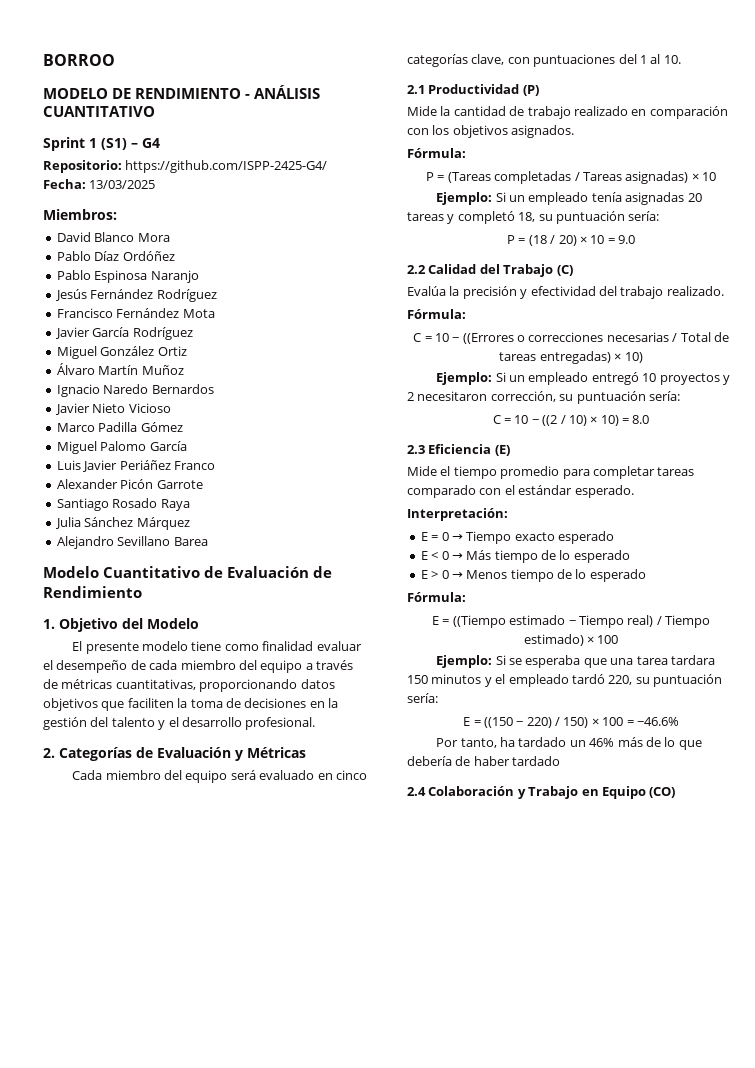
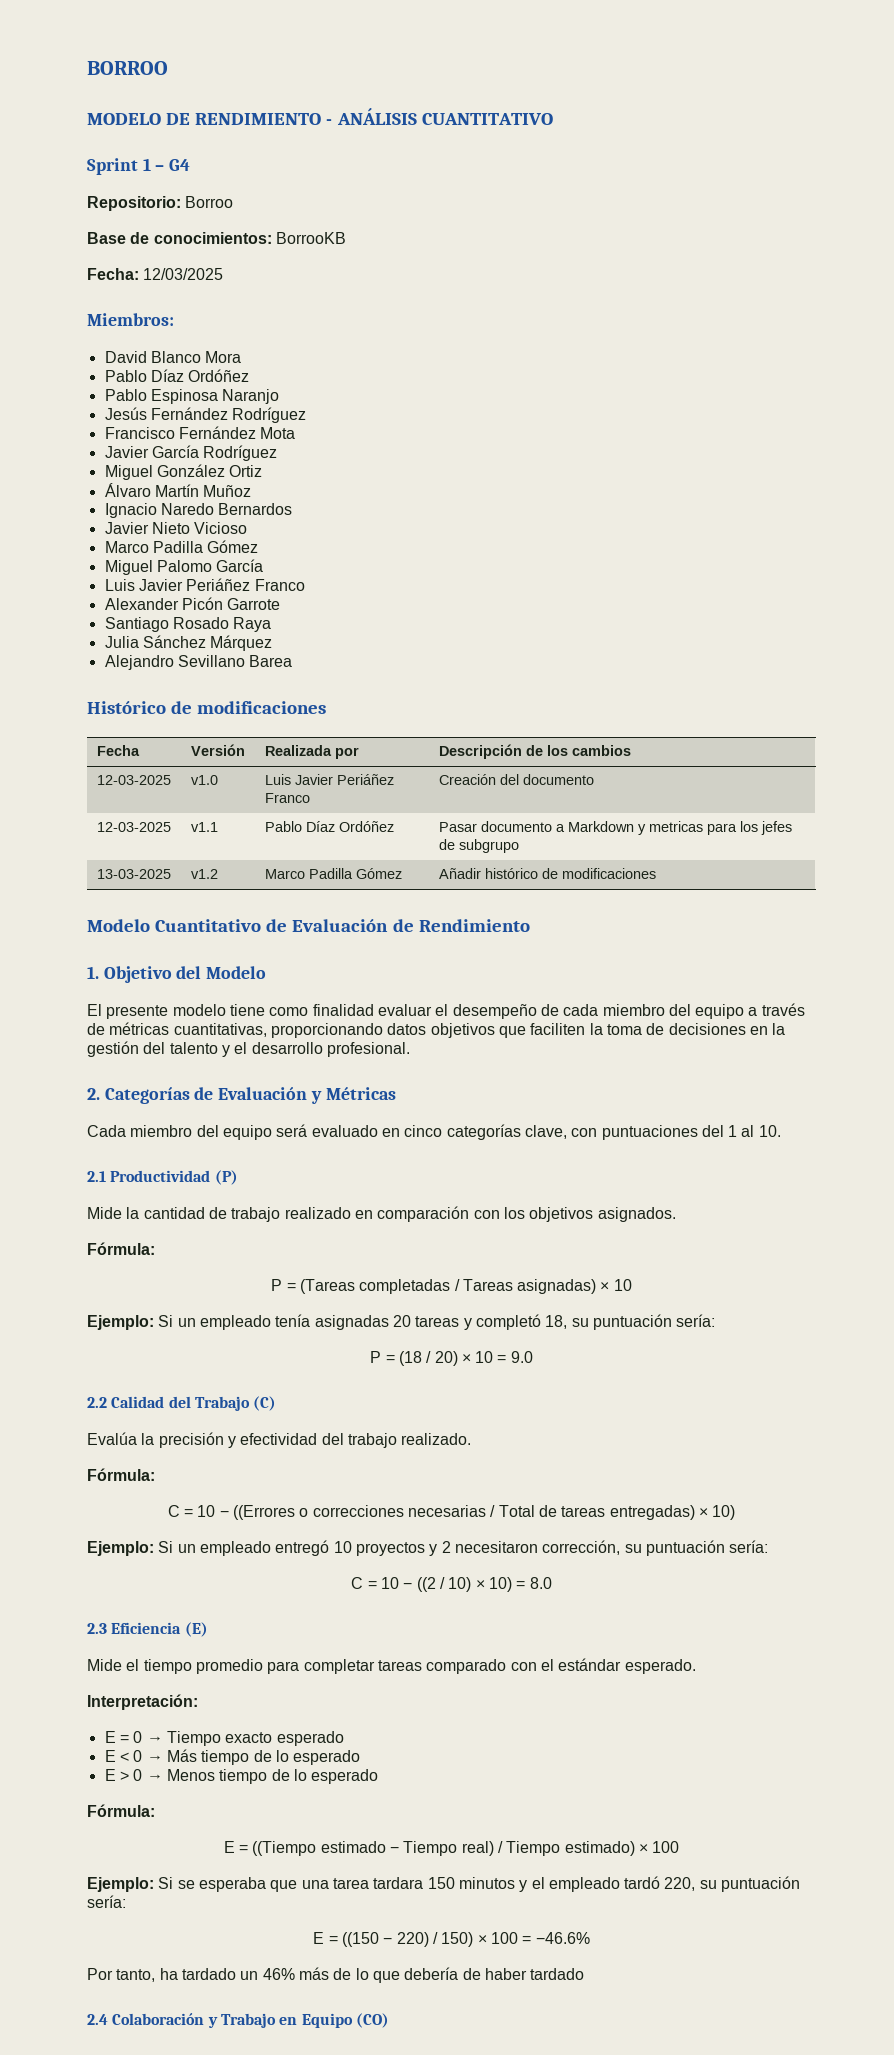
[101,138,127,150] (S1) -> (151, 164) none
[125,160,328,173] [43,179,156,189] https://github.com/ISPP-2425-G4/ Fecha: 13/03/2025 -> [185,196,234,208] [87,232,346,244] [87,268,224,280] Borroo // Base de conocimientos: BorrooKB // Fecha: 12/03/2025
(208, 541) none -> [87,701,327,714] [96,745,140,756] [190,744,245,756] [264,745,359,759] [438,744,631,759] [96,775,171,785] [190,775,218,785] [264,774,394,785] [264,793,310,803] [438,774,594,785] [96,822,171,832] [190,822,218,832] [264,821,394,832] [438,821,792,835] [438,839,519,853] [96,869,171,879] [190,869,218,879] [264,868,402,879] [438,868,656,879] // Histórico de modificaciones // Fecha | Versión | Realizada por | Descripción de los cambios // 12-03-2025 | v1.0 | Luis Javier Periáñez Franco | Creación del documento // 12-03-2025 | v1.1 | Pablo Díaz Ordóñez | Pasar documento a Markdown y metricas para los jefes de subgrupo // 13-03-2025 | v1.2 | Marco Padilla Gómez | Añadir histórico de modificaciones

